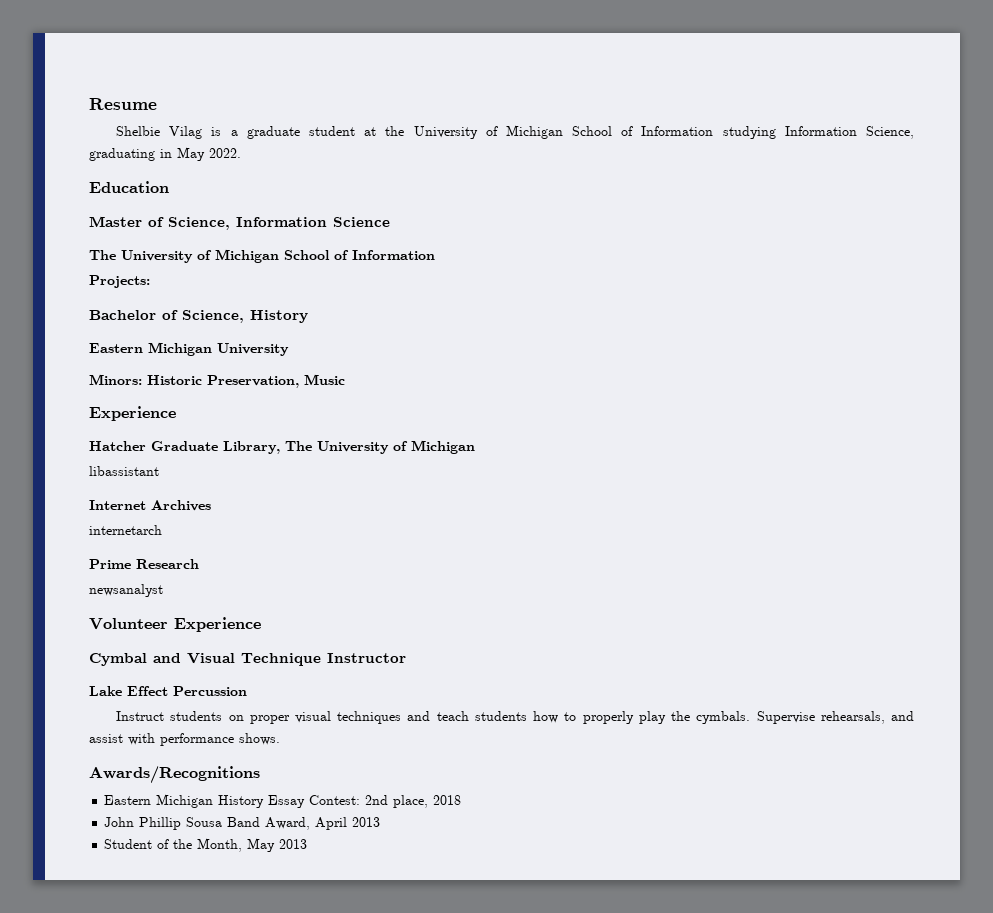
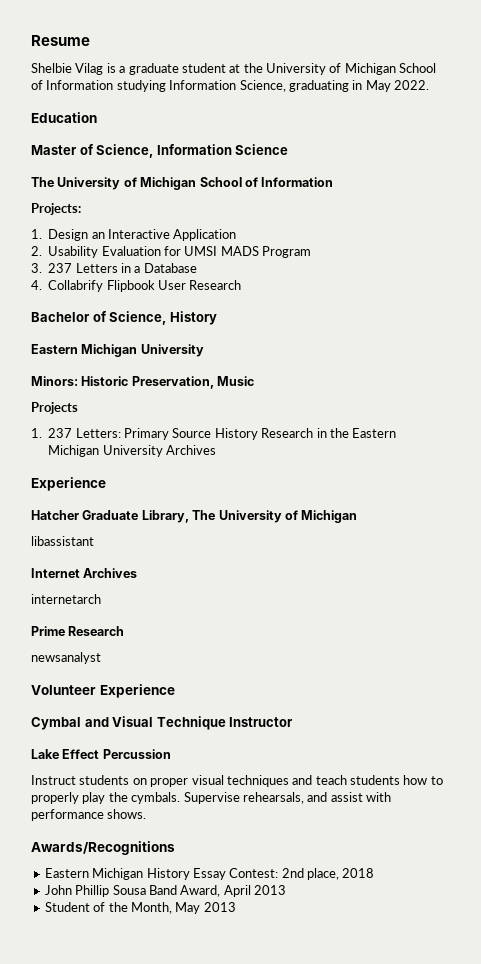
(150, 281) none -> [31,229,237,241] [31,246,312,258] [31,263,197,273] [31,280,242,292] // 1. Design an Interactive Application // 2. Usability Evaluation for UMSI MADS Program // 3. 237 Letters in a Database // 4. Collabrify Flipbook User Research
(345, 379) none -> [31,402,78,414] [31,428,397,440] [48,445,216,457] // Projects // 1. 237 Letters: Primary Source History Research in the Eastern Michigan University Archives

